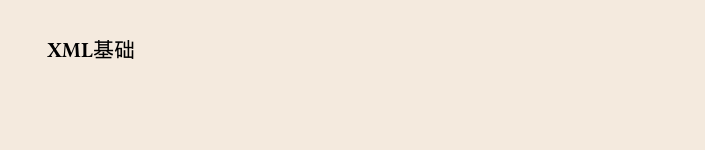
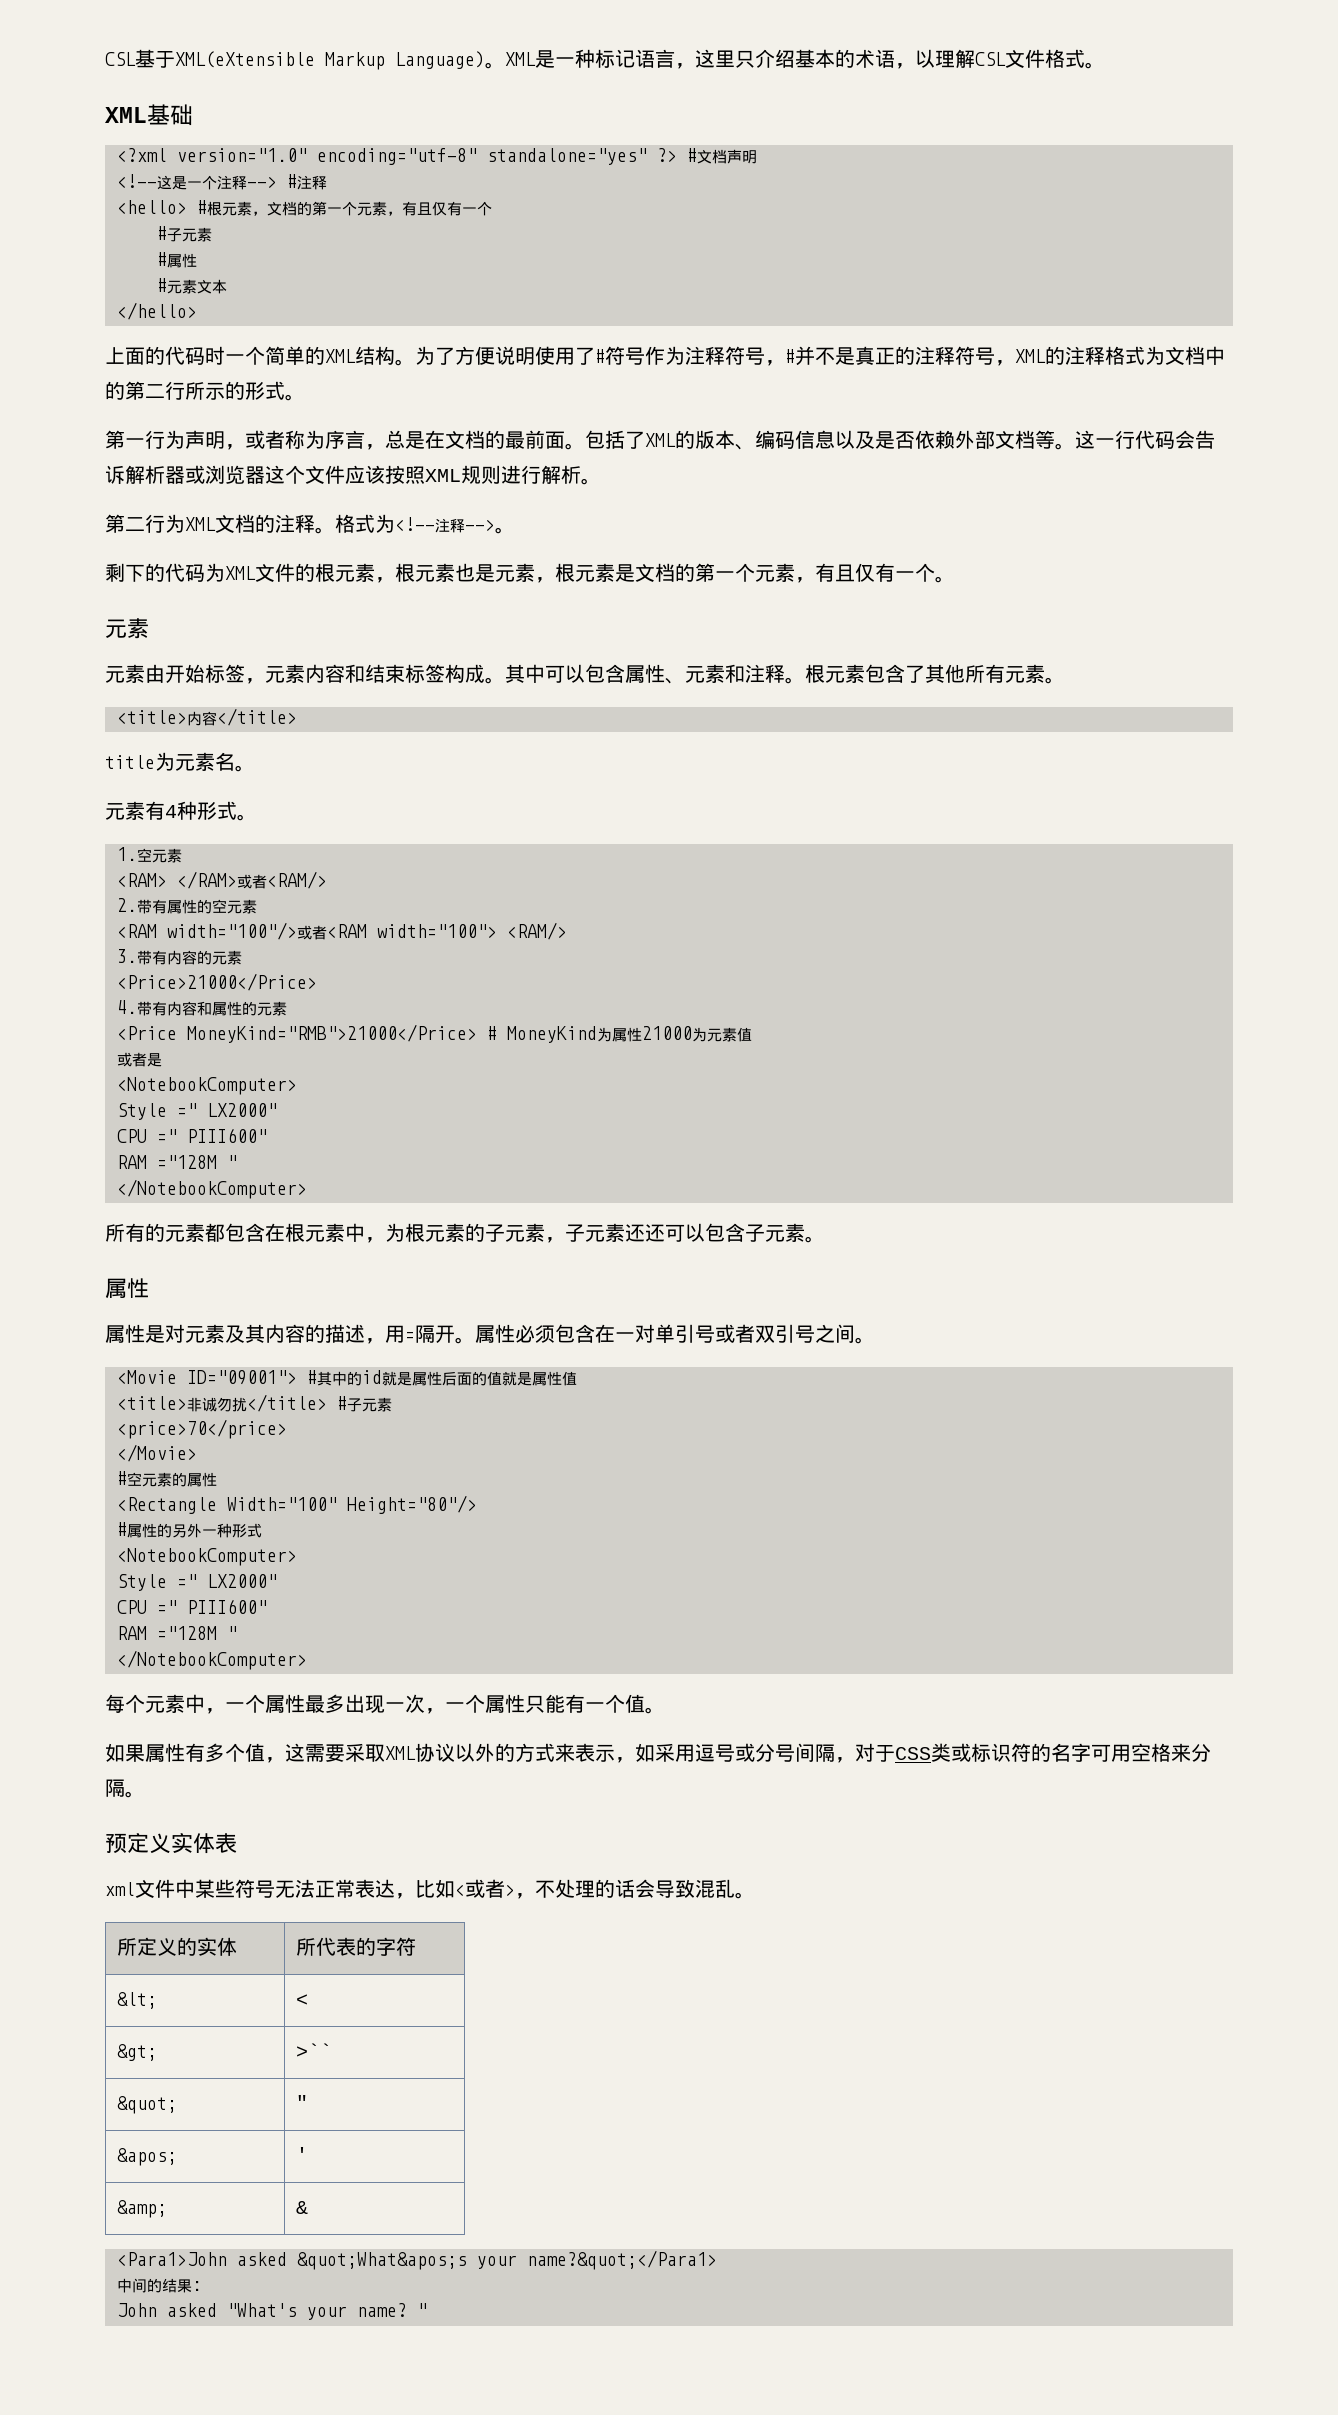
[47,40,135,59] XML基础 -> [105,49,1105,70] [105,104,193,126] [117,148,757,165] [117,174,327,190] [117,200,492,216] [157,226,212,242] [157,252,197,268] [157,278,227,294] [117,302,197,320] [105,346,1225,366] [105,381,305,401] [105,430,1215,450] [105,465,601,485] [105,514,515,534] [105,563,955,583] [105,618,149,639] [105,664,1065,684] [117,708,297,726] [105,752,255,772] [105,801,257,821] [117,847,182,863] [117,871,327,889] [117,898,257,914] [117,922,567,940] [117,949,242,965] [117,973,317,991] [117,1000,287,1016] [117,1024,752,1043] [117,1052,162,1067] [117,1077,297,1095] [117,1103,277,1120] [117,1128,267,1143] [117,1155,237,1169] [117,1179,307,1199] [105,1223,825,1243] [105,1278,149,1299] [105,1324,875,1344] [117,1370,577,1386] [117,1394,392,1412] [117,1419,287,1439] [117,1444,197,1462] [117,1471,217,1487] [117,1495,477,1514] [117,1522,262,1538] [117,1548,297,1566] [117,1574,277,1591] [117,1599,267,1614] [117,1626,237,1640] [117,1650,307,1670] [105,1694,665,1714] [105,1743,1211,1763] [105,1779,145,1798] [105,1833,237,1854] [105,1879,755,1899] [116,1937,237,1956] [295,1937,416,1956] [116,1992,157,2009] [295,1994,308,2006] [116,2044,157,2061] [295,2043,332,2058] [116,2096,177,2114] [295,2095,308,2110] [116,2148,177,2166] [295,2147,308,2162] [116,2200,167,2218] [295,2201,308,2214] [117,2250,717,2270] [117,2278,202,2293] [117,2303,427,2320] CSL基于XML(eXtensible Markup Language)。XML是一种标记语言，这里只介绍基本的术语，以理解CSL文件格式。 // XML基础 // <?xml version="1.0" encoding="utf-8" standalone="yes" ?> #文档声明 // <!--这是一个注释--> #注释 // <hello> #根元素，文档的第一个元素，有且仅有一个 // #子元素 // #属性 // #元素文本 // </hello> // 上面的代码时一个简单的XML结构。为了方便说明使用了#符号作为注释符号，#并不是真正的注释符号，XML的注释格式为文档中的第二行所示的形式。 // 第一行为声明，或者称为序言，总是在文档的最前面。包括了XML的版本、编码信息以及是否依赖外部文档等。这一行代码会告诉解析器或浏览器这个文件应该按照XML规则进行解析。 // 第二行为XML文档的注释。格式为<!--注释-->。 // 剩下的代码为XML文件的根元素，根元素也是元素，根元素是文档的第一个元素，有且仅有一个。 // 元素 // 元素由开始标签，元素内容和结束标签构成。其中可以包含属性、元素和注释。根元素包含了其他所有元素。 // <title>内容</title> // title为元素名。 // 元素有4种形式。 // 1.空元素 // <RAM> </RAM>或者<RAM/> // 2.带有属性的空元素 // <RAM width="100"/>或者<RAM width="100"> <RAM/> // 3.带有内容的元素 // <Price>21000</Price> // 4.带有内容和属性的元素 // <Price MoneyKind="RMB">21000</Price> # MoneyKind为属性21000为元素值 // 或者是 // <NotebookComputer> // Style =" LX2000" // CPU =" PIII600" // RAM ="128M " // </NotebookComputer> // 所有的元素都包含在根元素中，为根元素的子元素，子元素还还可以包含子元素。 // 属性 // 属性是对元素及其内容的描述，用=隔开。属性必须包含在一对单引号或者双引号之间。 // <Movie ID="09001"> #其中的id就是属性后面的值就是属性值 // <title>非诚勿扰</title> #子元素 // <price>70</price> // </Movie> // #空元素的属性 // <Rectangle Width="100" Height="80"/> // #属性的另外一种形式 // <NotebookComputer> // Style =" LX2000" // CPU =" PIII600" // RAM ="128M " // </NotebookComputer> // 每个元素中，一个属性最多出现一次，一个属性只能有一个值。 // 如果属性有多个值，这需要采取XML协议以外的方式来表示，如采用逗号或分号间隔，对于CSS类或标识符的名字可用空格来分隔。 // 预定义实体表 // xml文件中某些符号无法正常表达，比如<或者>，不处理的话会导致混乱。 // 所定义的实体 | 所代表的字符 // &lt; | < // &gt; | >`` // &quot; | " // &apos; | ' // &amp; | & // <Para1>John asked &quot;What&apos;s your name?&quot;</Para1> // 中间的结果: // John asked "What's your name? "

